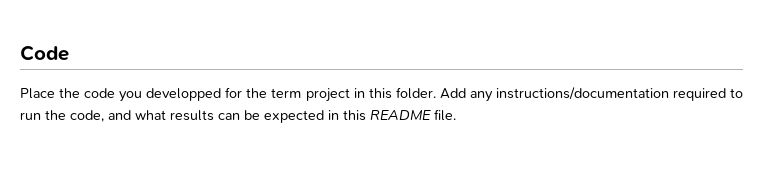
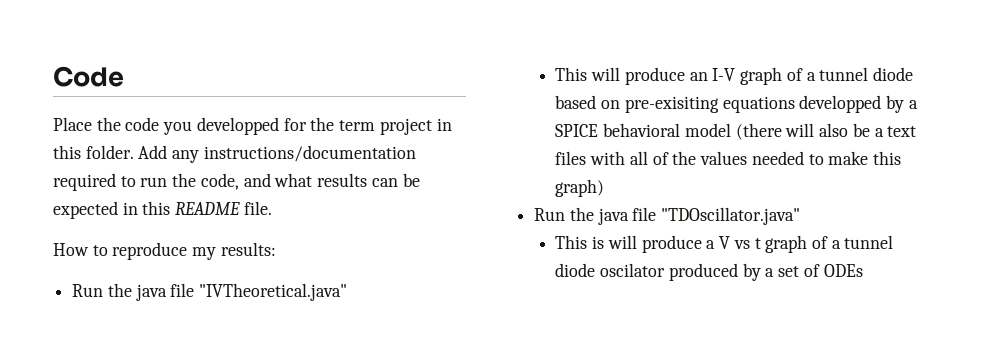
(456, 115) none -> [53,242,276,260] [72,283,348,301] [555,67,913,85] [555,95,918,113] [555,123,917,140] [555,151,901,165] [555,179,605,197] [534,207,801,225] [555,235,894,253] [555,263,863,281] // How to reproduce my results: // Run the java file "IVTheoretical.java" // This will produce an I-V graph of a tunnel diode based on pre-exisiting equations developped by a SPICE behavioral model (there will also be a text files with all of the values needed to make this graph) // Run the java file "TDOscillator.java" // This is will produce a V vs t graph of a tunnel diode oscilator produced by a set of ODEs

